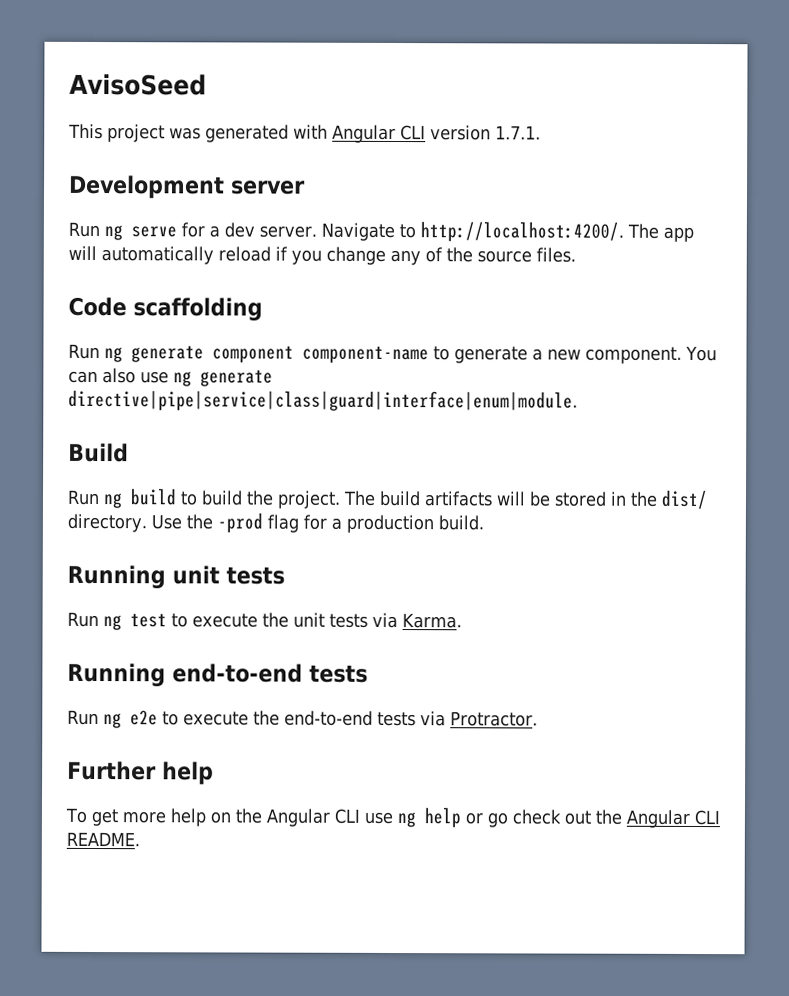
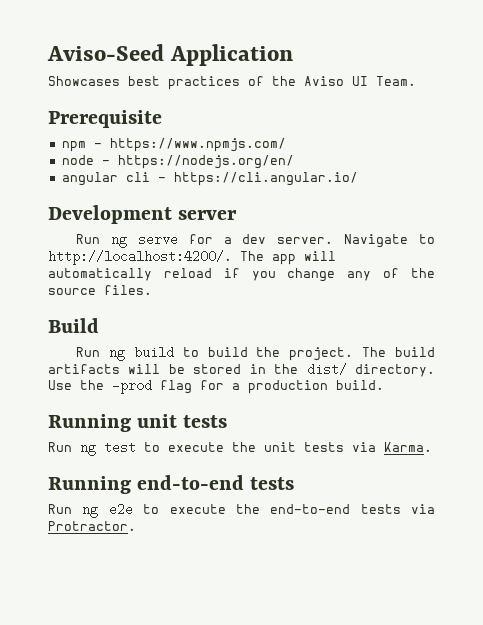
[69,73,207,96] [68,123,541,144] AvisoSeed // This project was generated with Angular CLI version 1.7.1. -> [47,44,294,66] [48,76,416,90] [48,110,162,128] [61,138,286,152] [61,155,294,169] [61,172,358,186] Aviso-Seed Application // Showcases best practices of the Aviso UI Team. // Prerequisite // npm - https://www.npmjs.com/ // node - https://nodejs.org/en/ // angular cli - https://cli.angular.io/
[68,296,263,321] [68,343,717,364] [68,368,273,387] [68,389,578,412] // Code scaffolding // Run ng generate component component-name to generate a new component. You can also use ng generate directive|pipe|service|class|guard|interface|enum|module. -> (152, 290) none
[67,760,214,785] [65,807,720,828] [66,831,140,847] // Further help // To get more help on the Angular CLI use ng help or go check out the Angular CLI README. -> (136, 526) none

